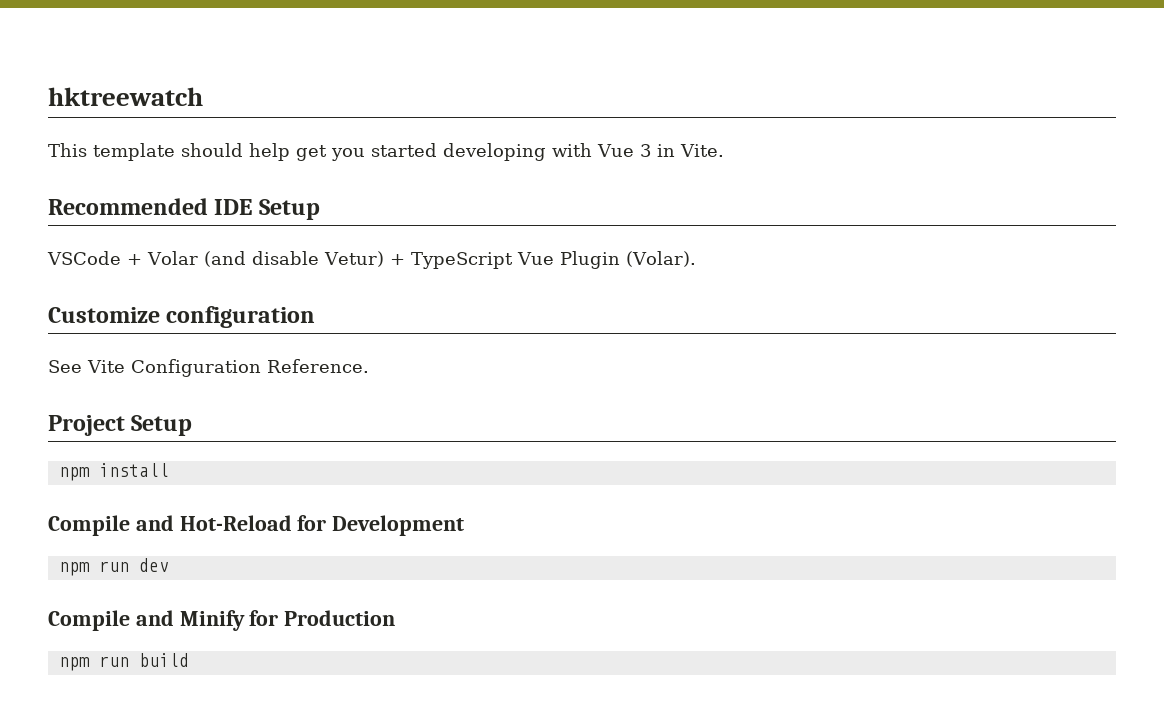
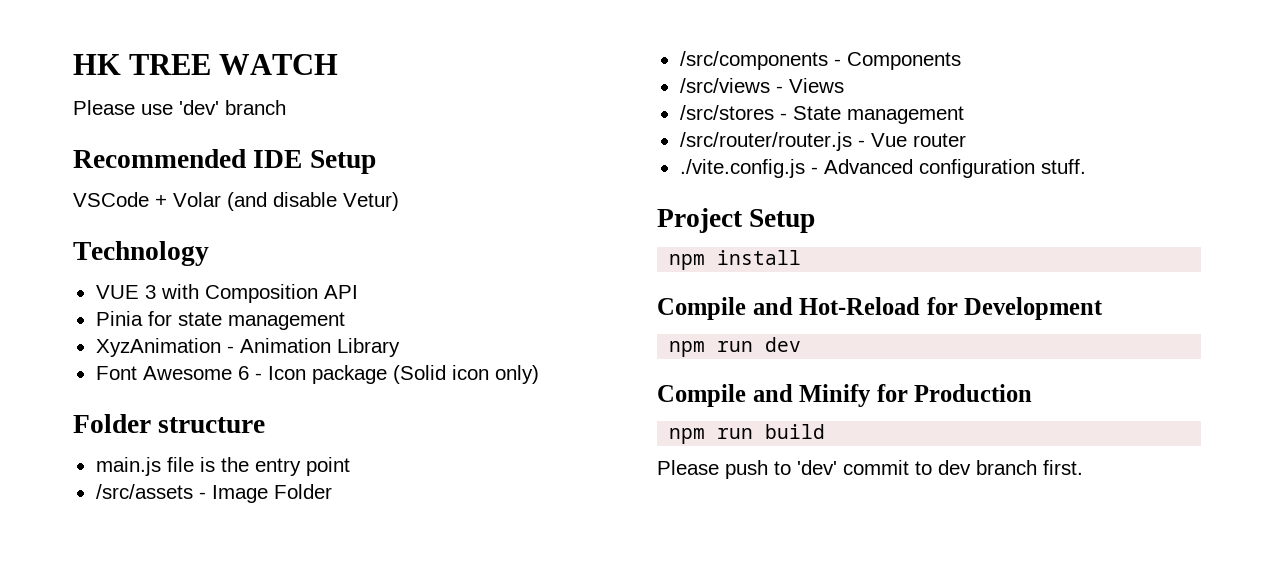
[48,87,203,106] [48,143,724,161] hktreewatch // This template should help get you started developing with Vue 3 in Vite. -> [73,54,339,75] [73,100,286,115] HK TREE WATCH // Please use 'dev' branch
[389,251,696,269] [48,306,316,328] [48,359,369,377] + TypeScript Vue Plugin (Volar). // Customize configuration // See Vite Configuration Reference. -> [73,241,209,266] [95,284,358,303] [95,311,345,330] [95,338,400,357] [95,365,539,384] [73,414,266,433] [95,457,350,476] [95,484,332,503] [679,51,961,70] [679,78,844,93] [679,105,964,124] [679,132,966,151] [679,159,1086,178] // Technology // VUE 3 with Composition API // Pinia for state management // XyzAnimation - Animation Library // Font Awesome 6 - Icon package (Solid icon only) // Folder structure // main.js file is the entry point // /src/assets - Image Folder // /src/components - Components // /src/views - Views // /src/stores - State management // /src/router/router.js - Vue router // ./vite.config.js - Advanced configuration stuff.
(189, 660) none -> [657,460,1083,479] // Please push to 'dev' commit to dev branch first.

